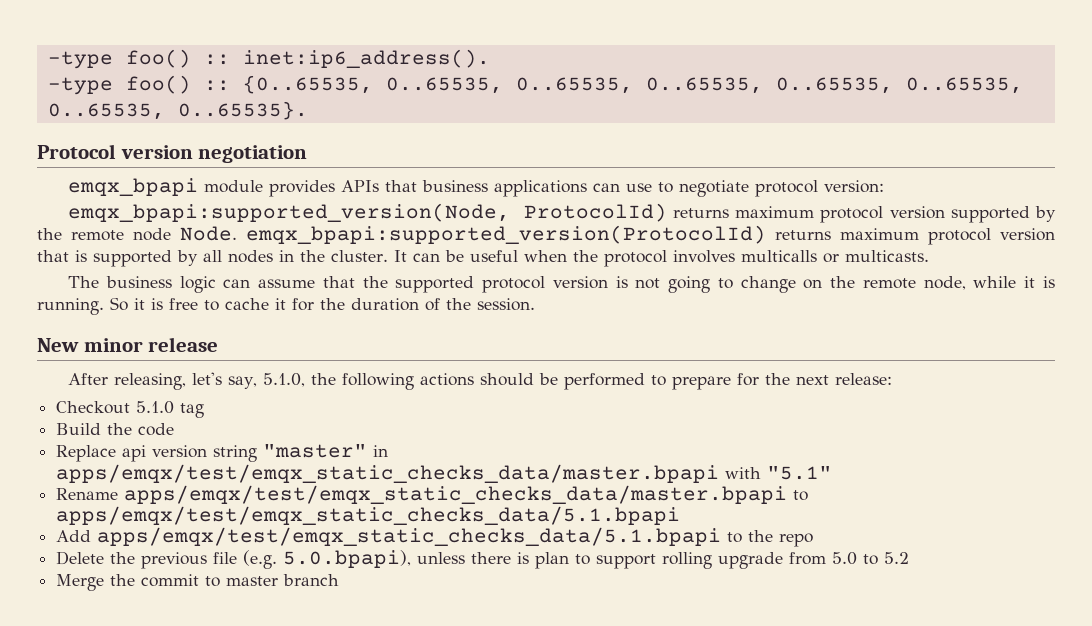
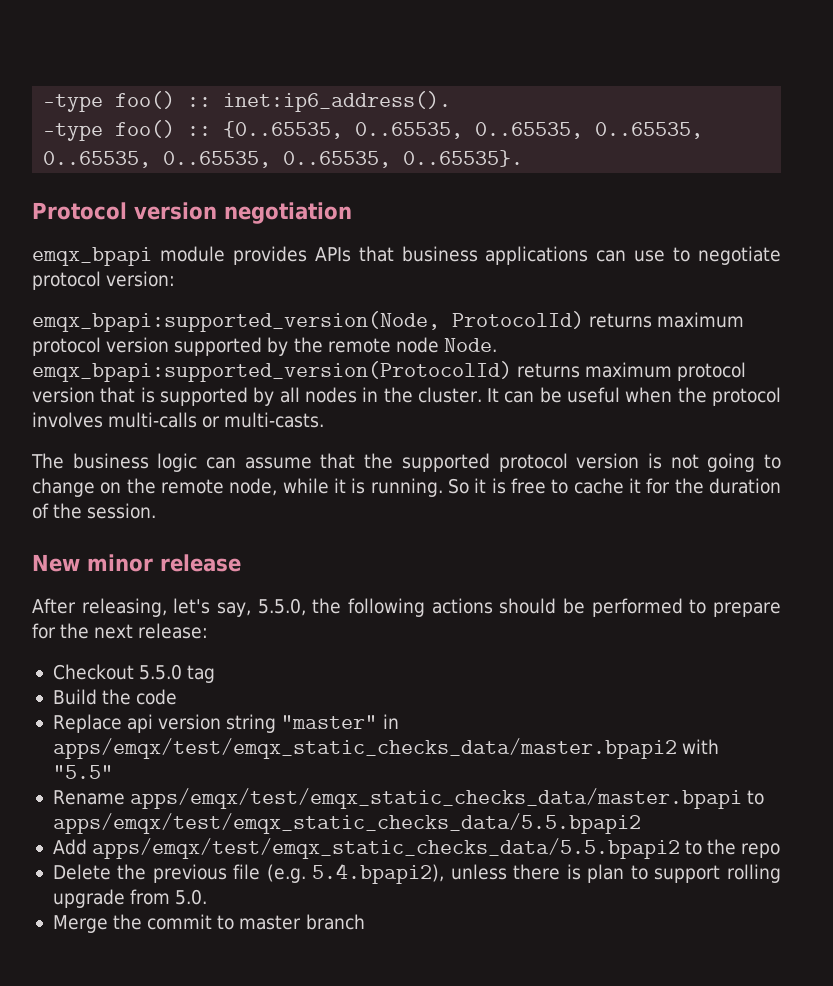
[740,250,929,263] multicalls or multicasts. -> [108,412,325,428] multi-calls or multi-casts.
[263,373,306,387] 5.1.0, -> [257,598,306,616] 5.5.0,
[136,401,175,414] 5.1.0 -> [139,664,183,680] 5.5.0
[56,464,833,483] apps/emqx/test/emqx_static_checks_data/master.bpapi with "5.1" -> [52,738,720,759] [52,765,113,779] apps/emqx/test/emqx_static_checks_data/master.bpapi2 with "5.5"
[56,506,681,525] apps/emqx/test/emqx_static_checks_data/5.1.bpapi -> [52,813,641,834] apps/emqx/test/emqx_static_checks_data/5.5.bpapi2
[97,527,722,546] apps/emqx/test/emqx_static_checks_data/5.1.bpapi -> [92,838,681,859] apps/emqx/test/emqx_static_checks_data/5.5.bpapi2
[283,550,412,568] 5.0.bpapi), -> [312,863,445,884] 5.4.bpapi2),
[832,552,910,565] 5.0 to 5.2 -> [175,889,208,905] 5.0.

